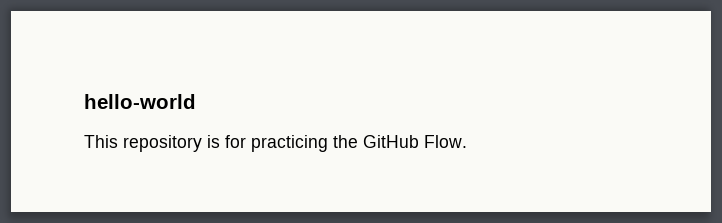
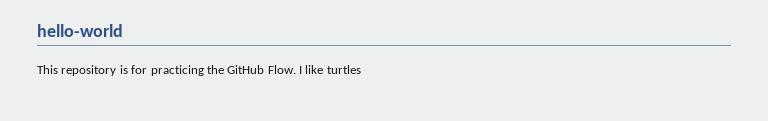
(467, 141) none -> [299,65,361,74] I like turtles

